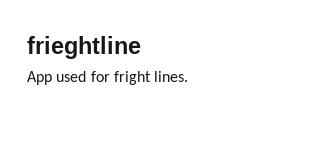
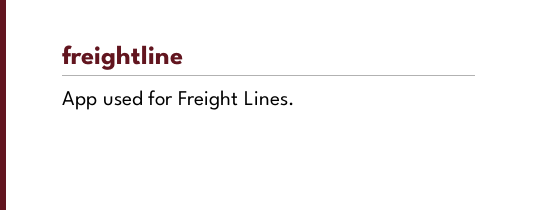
[27,36,141,59] frieghtline -> [62,45,183,70] freightline
[113,71,189,85] fright lines. -> [178,90,295,110] Freight Lines.

